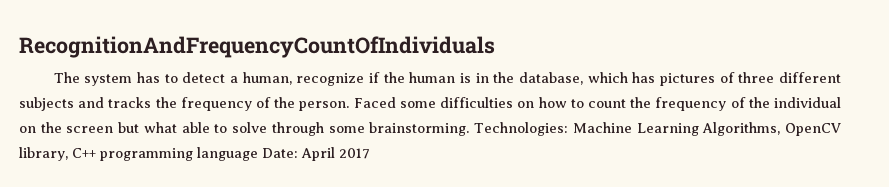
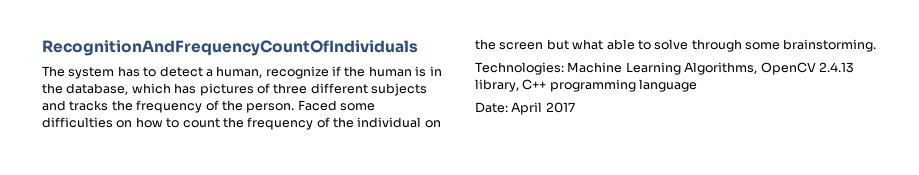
(470, 129) none -> (877, 45) //
(841, 129) none -> [818,62,854,73] 2.4.13
(258, 154) none -> (698, 85) //

